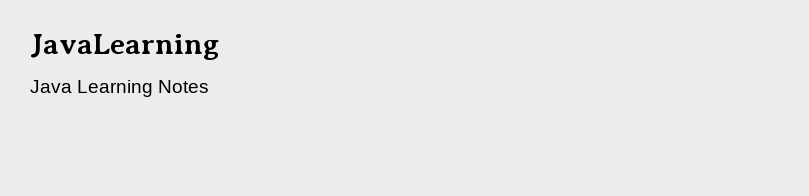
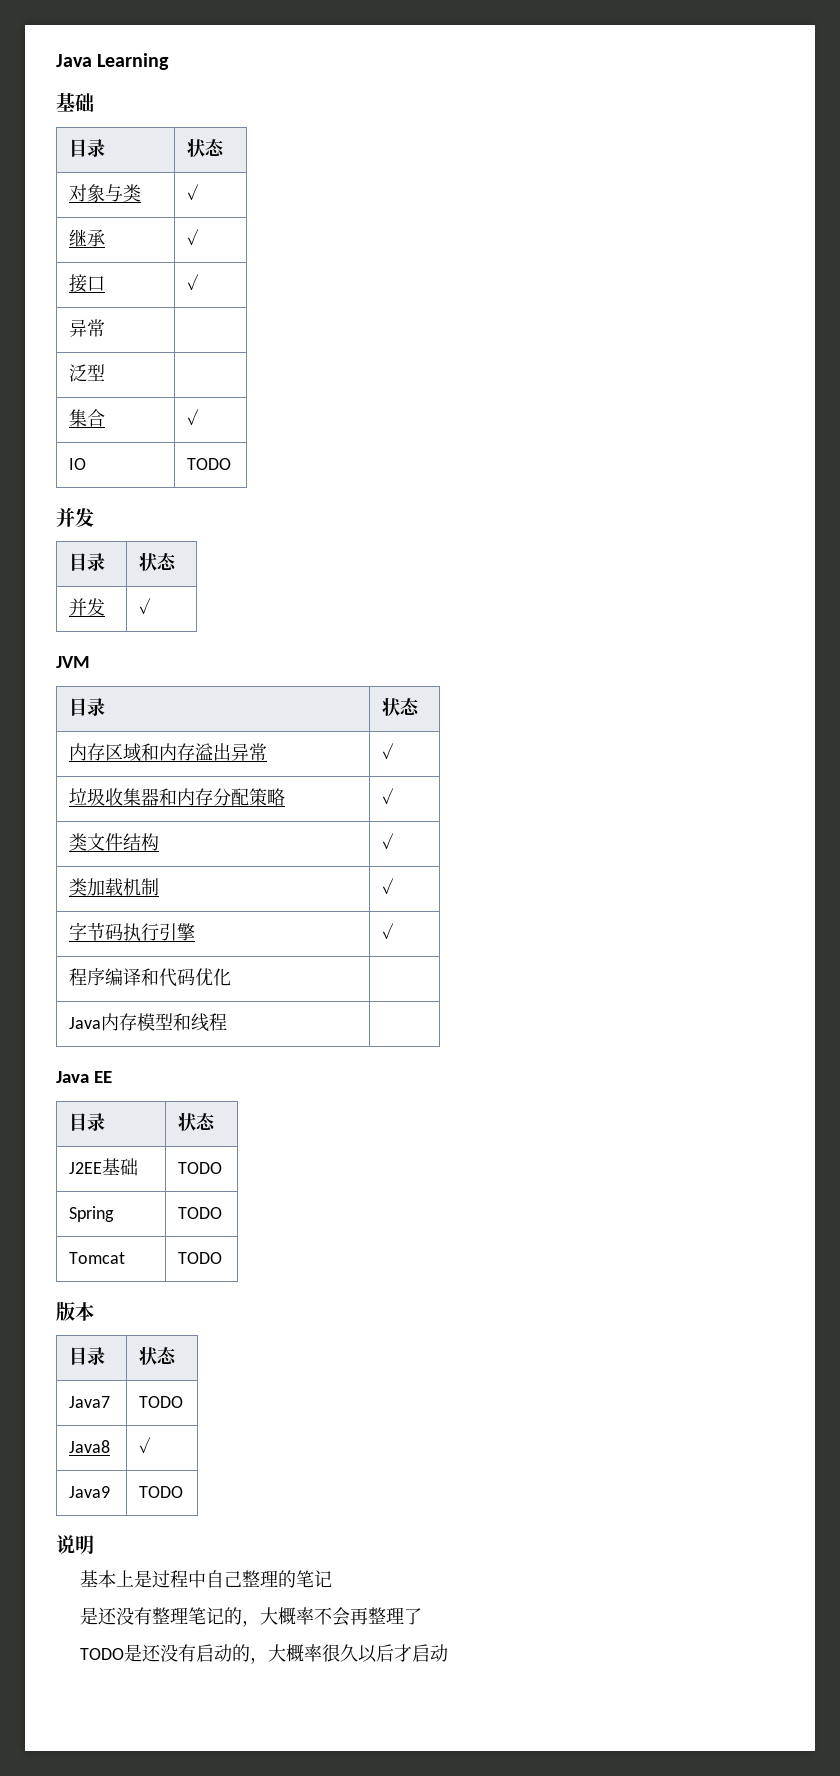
[30,34,219,60] [30,80,210,97] JavaLearning // Java Learning Notes -> [56,53,170,70] [56,93,94,112] [69,139,106,157] [187,138,226,157] [69,184,142,202] [187,184,200,200] [69,229,106,247] [187,229,200,245] [69,274,106,293] [187,274,200,290] [69,319,106,337] [69,364,106,382] [69,409,106,427] [187,409,200,425] [69,458,87,470] [187,458,232,470] [56,507,94,527] [69,553,106,571] [139,552,178,571] [69,598,106,616] [139,598,152,614] [56,656,90,668] [69,698,106,716] [382,697,421,716] [69,743,268,762] [382,743,395,759] [69,788,286,806] [382,788,395,804] [69,833,160,851] [382,833,395,849] [69,878,160,896] [382,878,395,894] [69,922,196,941] [382,923,395,939] [69,968,232,987] [69,1013,228,1032] [56,1071,113,1083] [69,1113,106,1131] [178,1112,217,1131] [69,1158,139,1176] [178,1162,223,1174] [69,1206,115,1222] [178,1207,223,1219] [69,1252,126,1264] [178,1252,223,1264] [56,1301,94,1321] [69,1347,106,1365] [139,1346,178,1365] [69,1396,111,1408] [139,1396,184,1408] [69,1440,111,1453] [139,1437,152,1453] [69,1486,111,1498] [139,1486,184,1498] [56,1535,94,1554] [80,1570,333,1588] [80,1607,423,1627] [80,1644,449,1664] Java Learning // 基础 // 目录 | 状态 // 对象与类 | ✓ // 继承 | ✓ // 接口 | ✓ // 异常 | // 泛型 | // 集合 | ✓ // IO | TODO // 并发 // 目录 | 状态 // 并发 | ✓ // JVM // 目录 | 状态 // 内存区域和内存溢出异常 | ✓ // 垃圾收集器和内存分配策略 | ✓ // 类文件结构 | ✓ // 类加载机制 | ✓ // 字节码执行引擎 | ✓ // 程序编译和代码优化 | // Java内存模型和线程 | // Java EE // 目录 | 状态 // J2EE基础 | TODO // Spring | TODO // Tomcat | TODO // 版本 // 目录 | 状态 // Java7 | TODO // Java8 | ✓ // Java9 | TODO // 说明 // 基本上是过程中自己整理的笔记 // 是还没有整理笔记的，大概率不会再整理了 // TODO是还没有启动的，大概率很久以后才启动

